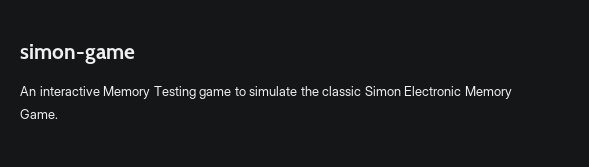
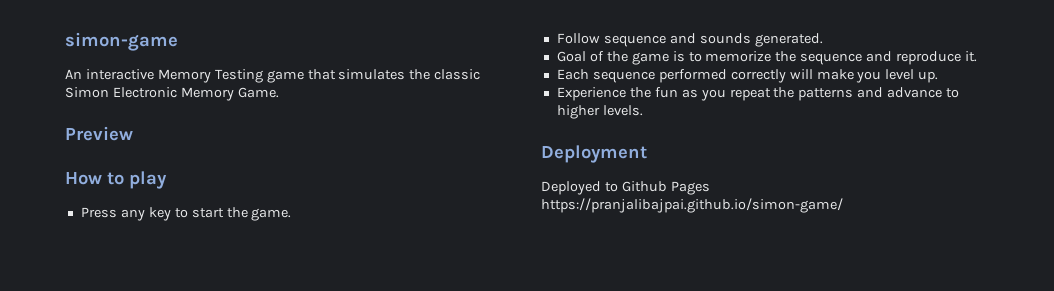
[234,86,298,96] to simulate -> [307,69,406,80] that simulates
(58, 114) none -> [65,126,133,141] [65,171,167,189] [80,207,292,221] [556,33,823,47] [556,51,978,65] [556,69,939,83] [556,87,960,101] [556,105,643,119] [541,145,647,163] [541,181,710,195] [541,198,843,213] // Preview // How to play // Press any key to start the game. // Follow sequence and sounds generated. // Goal of the game is to memorize the sequence and reproduce it. // Each sequence performed correctly will make you level up. // Experience the fun as you repeat the patterns and advance to higher levels. // Deployment // Deployed to Github Pages https://pranjalibajpai.github.io/simon-game/

